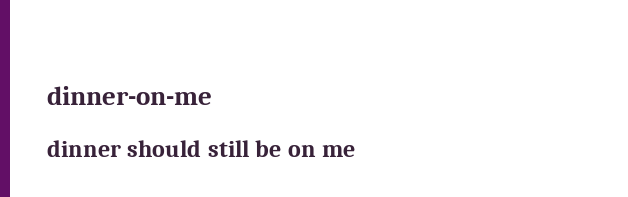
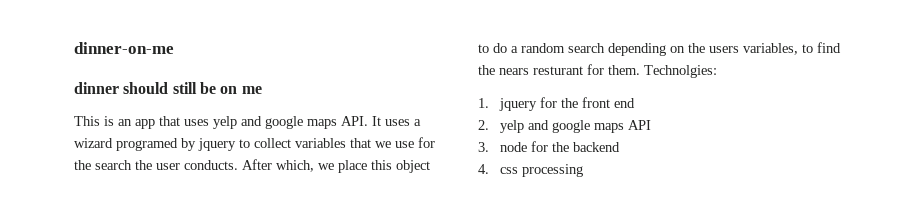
(356, 151) none -> [74,116,421,129] [74,137,435,151] [74,159,430,173] [478,42,841,56] [478,64,717,78] [478,97,635,111] [478,120,651,133] [478,141,620,152] [478,164,583,177] // This is an app that uses yelp and google maps API. It uses a wizard programed by jquery to collect variables that we use for the search the user conducts. After which, we place this object to do a random search depending on the users variables, to find the nears resturant for them. Technolgies: // 1. jquery for the front end // 2. yelp and google maps API // 3. node for the backend // 4. css processing

